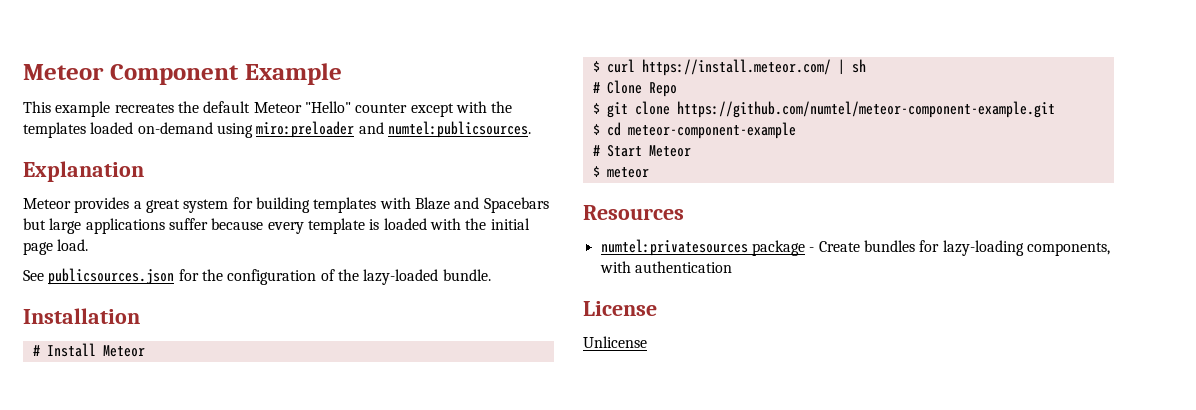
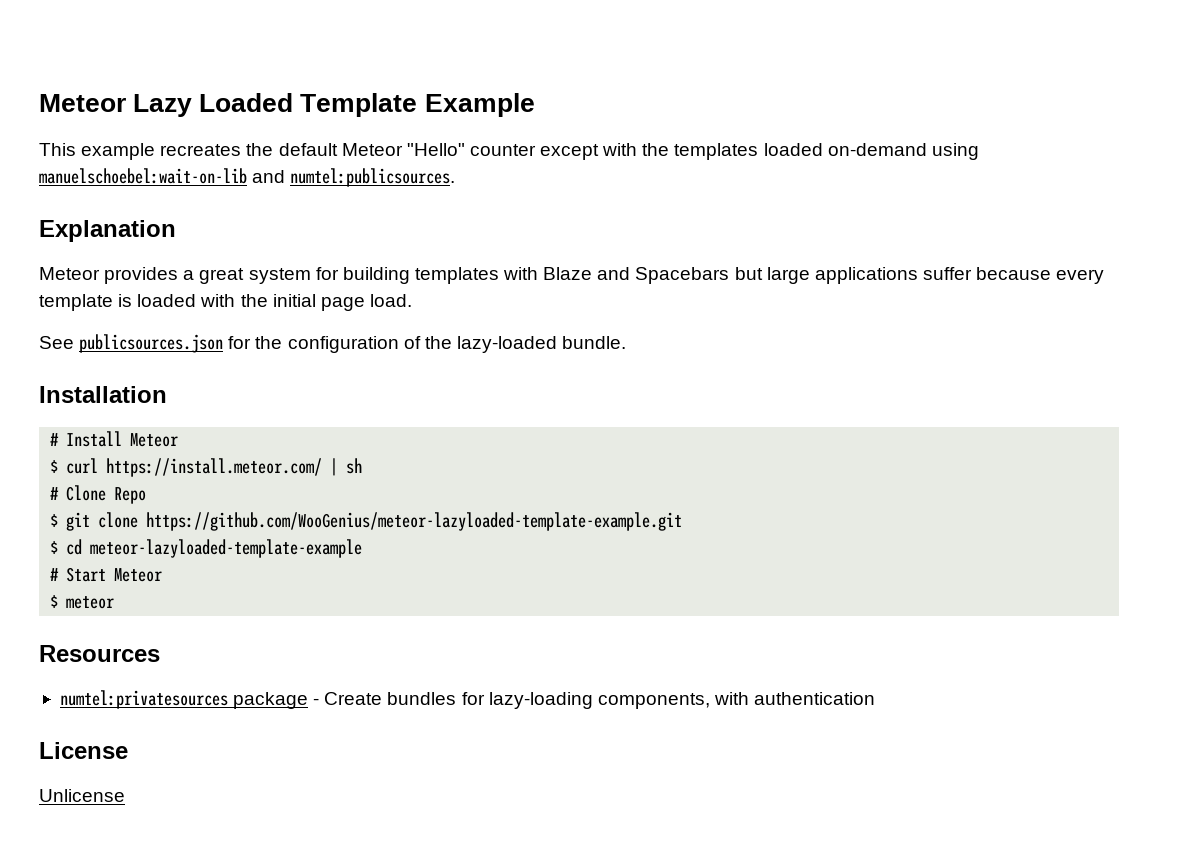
[23,64,239,85] Meteor Component -> [39,93,418,117] Meteor Lazy Loaded Template
[256,121,355,138] miro:preloader -> [39,168,247,184] manuelschoebel:wait-on-lib
[676,101,1055,118] https://github.com/numtel/meteor-component-example.git -> [146,512,683,531] https://github.com/WooGenius/meteor-lazyloaded-template-example.git
[627,122,796,139] meteor-component-example -> [90,539,363,558] meteor-lazyloaded-template-example

